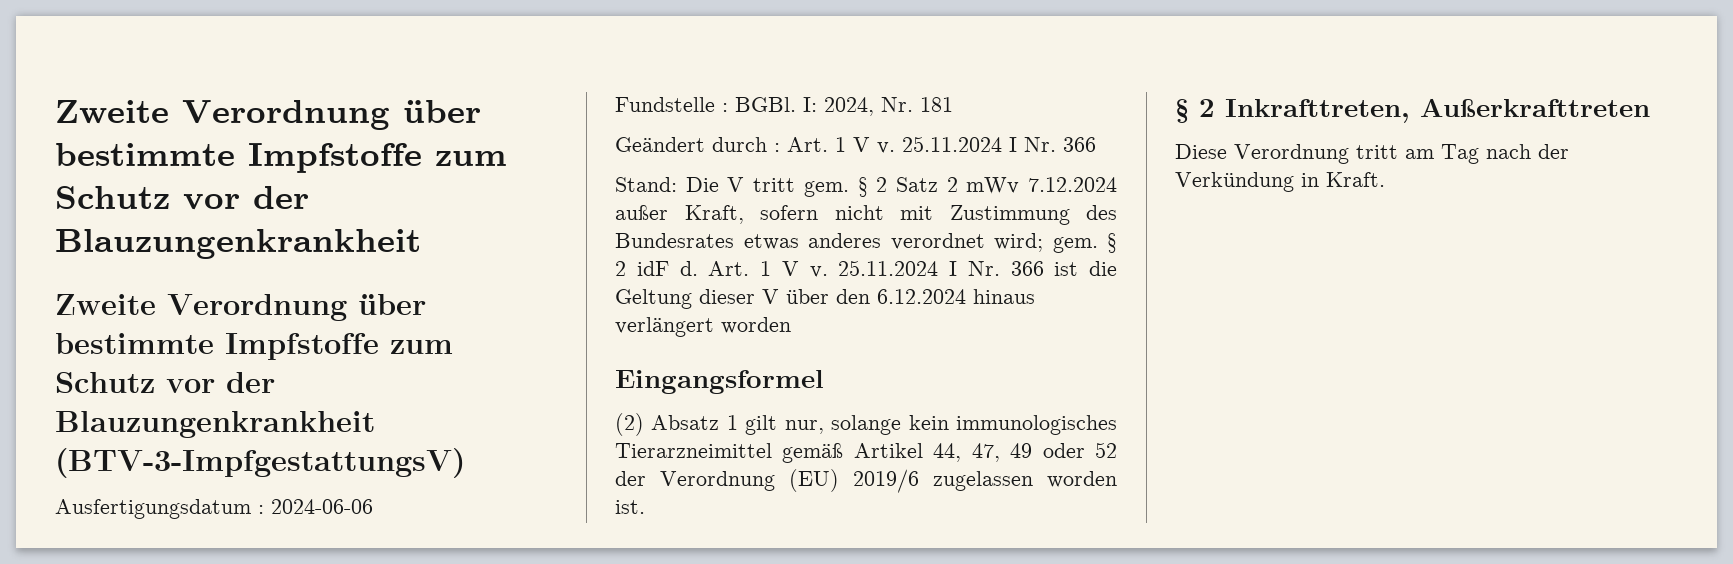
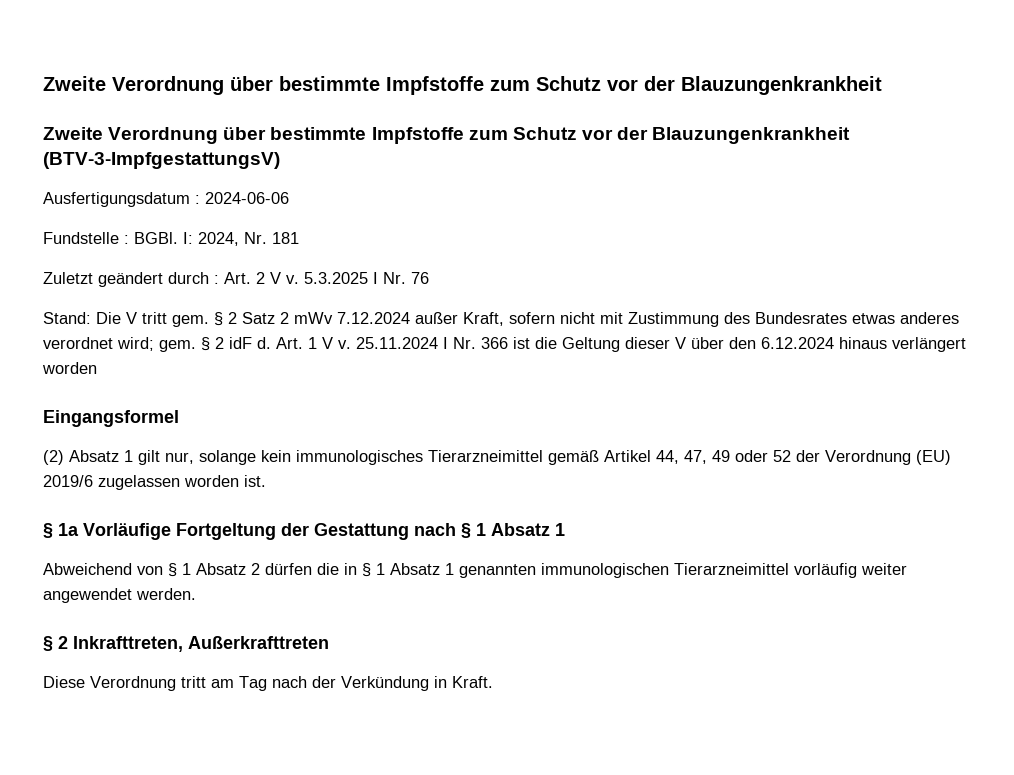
[615,137,705,152] Geändert -> [43,272,163,287] Zuletzt geändert
[835,136,1096,154] 1 V v. 25.11.2024 I Nr. 366 -> [256,272,429,284] 2 V v. 5.3.2025 I Nr. 76
(645, 507) none -> [43,523,565,540] [43,563,907,578] [43,588,196,603] // § 1a Vorläufige Fortgeltung der Gestattung nach § 1 Absatz 1 // Abweichend von § 1 Absatz 2 dürfen die in § 1 Absatz 1 genannten immunologischen Tierarzneimittel vorläufig weiter angewendet werden.

